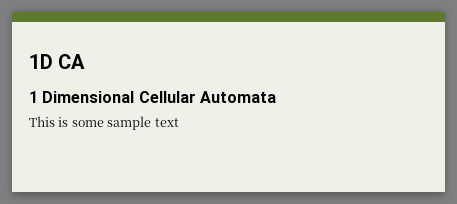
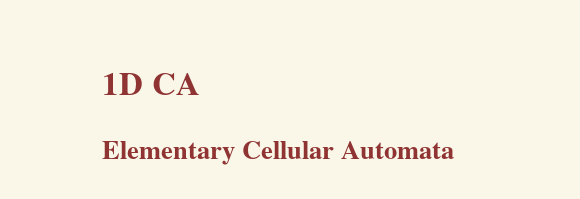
[29,91,135,103] 1 Dimensional -> [102,141,235,165] Elementary
[29,116,179,130] // This is some sample text -> (455, 150) none

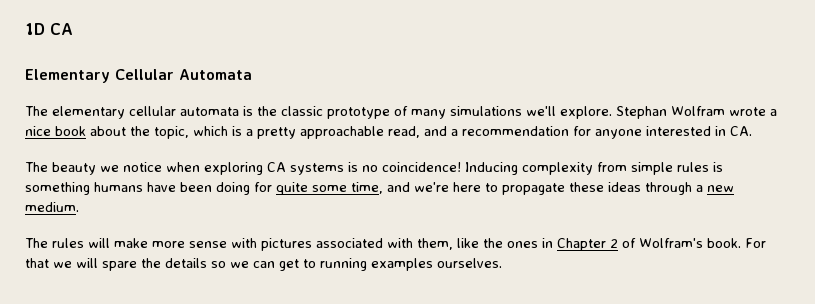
(455, 150) none -> [25,106,777,119] [25,126,752,139] [25,162,723,175] [25,182,734,195] [25,202,79,212] [25,238,766,251] [25,258,502,271] // The elementary cellular automata is the classic prototype of many simulations we'll explore. Stephan Wolfram wrote a nice book about the topic, which is a pretty approachable read, and a recommendation for anyone interested in CA. // The beauty we notice when exploring CA systems is no coincidence! Inducing complexity from simple rules is something humans have been doing for quite some time, and we're here to propagate these ideas through a new medium. // The rules will make more sense with pictures associated with them, like the ones in Chapter 2 of Wolfram's book. For that we will spare the details so we can get to running examples ourselves.

